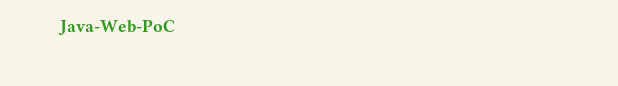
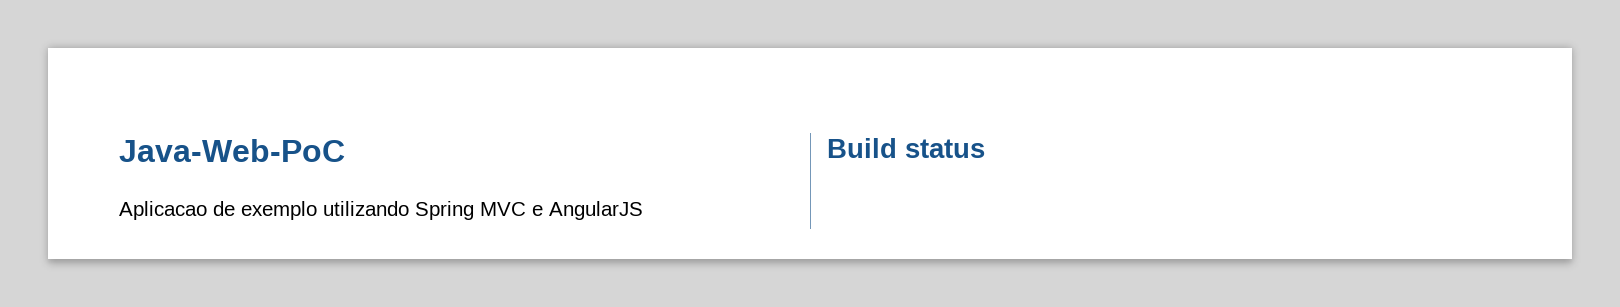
(175, 27) none -> [119,201,643,220] [827,138,985,158] // Aplicacao de exemplo utilizando Spring MVC e AngularJS // Build status

